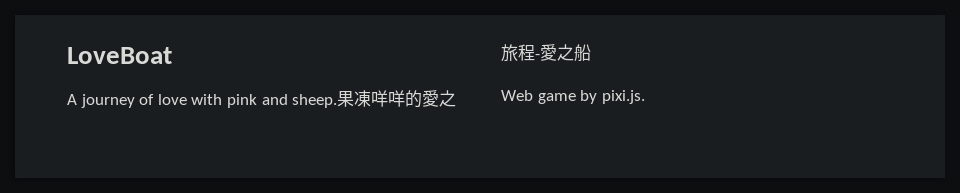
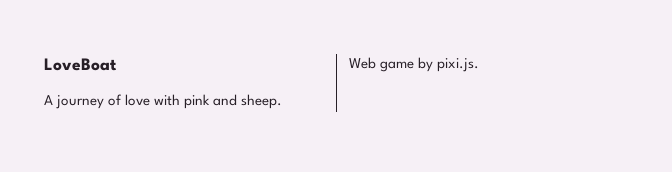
[337,90,457,108] [501,44,591,62] 果凍咩咩的愛之旅程-愛之船 -> (283, 101) none

